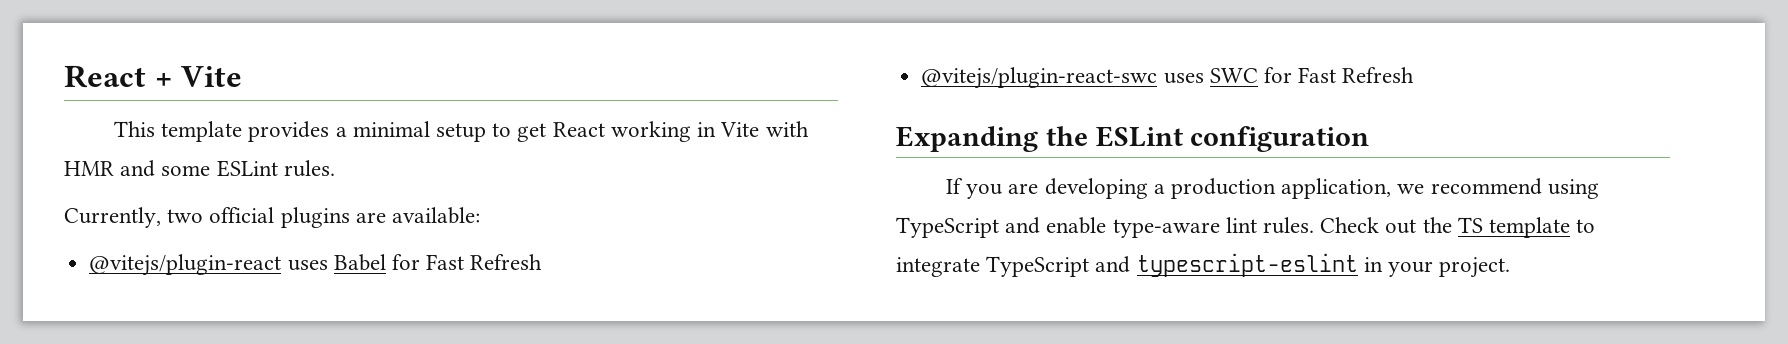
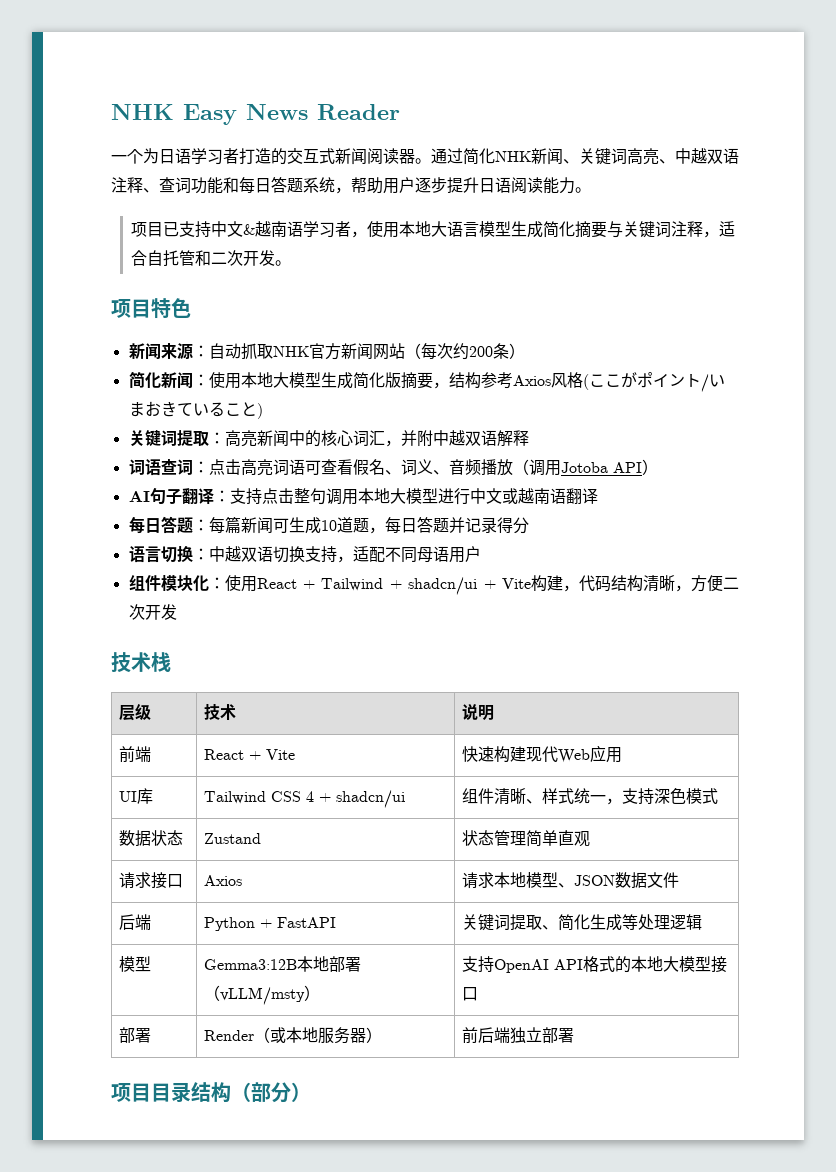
[64,65,242,88] [114,121,809,142] [64,160,335,177] [64,207,481,228] [89,254,543,276] [921,67,1415,89] [896,126,1370,152] [946,178,1599,199] [896,217,1596,238] [896,253,1511,278] React + Vite // This template provides a minimal setup to get React working in Vite with HMR and some ESLint rules. // Currently, two official plugins are available: // @vitejs/plugin-react uses Babel for Fast Refresh // @vitejs/plugin-react-swc uses SWC for Fast Refresh // Expanding the ESLint configuration // If you are developing a production application, we recommend using TypeScript and enable type-aware lint rules. Check out the TS template to integrate TypeScript and typescript-eslint in your project. -> [111,104,400,125] [111,148,739,165] [111,177,591,194] [131,221,736,238] [131,250,292,266] [111,298,191,319] [128,343,525,360] [128,371,725,392] [128,401,263,419] [128,430,529,447] [128,459,658,476] [128,487,598,505] [128,516,529,534] [128,546,481,563] [128,575,739,595] [128,604,177,620] [111,652,171,673] [118,703,151,721] [203,703,236,720] [461,704,494,721] [118,746,151,763] [203,749,295,760] [461,745,622,763] [118,788,153,804] [203,790,405,808] [461,788,718,805] [118,830,183,847] [203,833,261,844] [461,830,590,847] [118,872,183,889] [203,875,242,886] [461,872,679,889] [118,914,151,930] [203,917,336,931] [461,914,702,931] [118,956,151,972] [203,956,361,972] [203,985,320,1005] [461,956,727,973] [461,987,478,1001] [118,1027,151,1043] [203,1027,382,1044] [461,1027,574,1044] [111,1082,311,1103] NHK Easy News Reader // 一个为日语学习者打造的交互式新闻阅读器。通过简化NHK新闻、关键词高亮、中越双语注释、查词功能和每日答题系统，帮助用户逐步提升日语阅读能力。 // 项目已支持中文&越南语学习者，使用本地大语言模型生成简化摘要与关键词注释，适合自托管和二次开发。 // 项目特色 // 新闻来源：自动抓取NHK官方新闻网站（每次约200条） // 简化新闻：使用本地大模型生成简化版摘要，结构参考Axios风格(ここがポイント/いまおきていること) // 关键词提取：高亮新闻中的核心词汇，并附中越双语解释 // 词语查词：点击高亮词语可查看假名、词义、音频播放（调用Jotoba API） // AI句子翻译：支持点击整句调用本地大模型进行中文或越南语翻译 // 每日答题：每篇新闻可生成10道题，每日答题并记录得分 // 语言切换：中越双语切换支持，适配不同母语用户 // 组件模块化：使用React + Tailwind + shadcn/ui + Vite构建，代码结构清晰，方便二次开发 // 技术栈 // 层级 | 技术 | 说明 // 前端 | React + Vite | 快速构建现代Web应用 // UI库 | Tailwind CSS 4 + shadcn/ui | 组件清晰、样式统一，支持深色模式 // 数据状态 | Zustand | 状态管理简单直观 // 请求接口 | Axios | 请求本地模型、JSON数据文件 // 后端 | Python + FastAPI | 关键词提取、简化生成等处理逻辑 // 模型 | Gemma3:12B本地部署（vLLM/msty） | 支持OpenAI API格式的本地大模型接口 // 部署 | Render（或本地服务器） | 前后端独立部署 // 项目目录结构（部分）

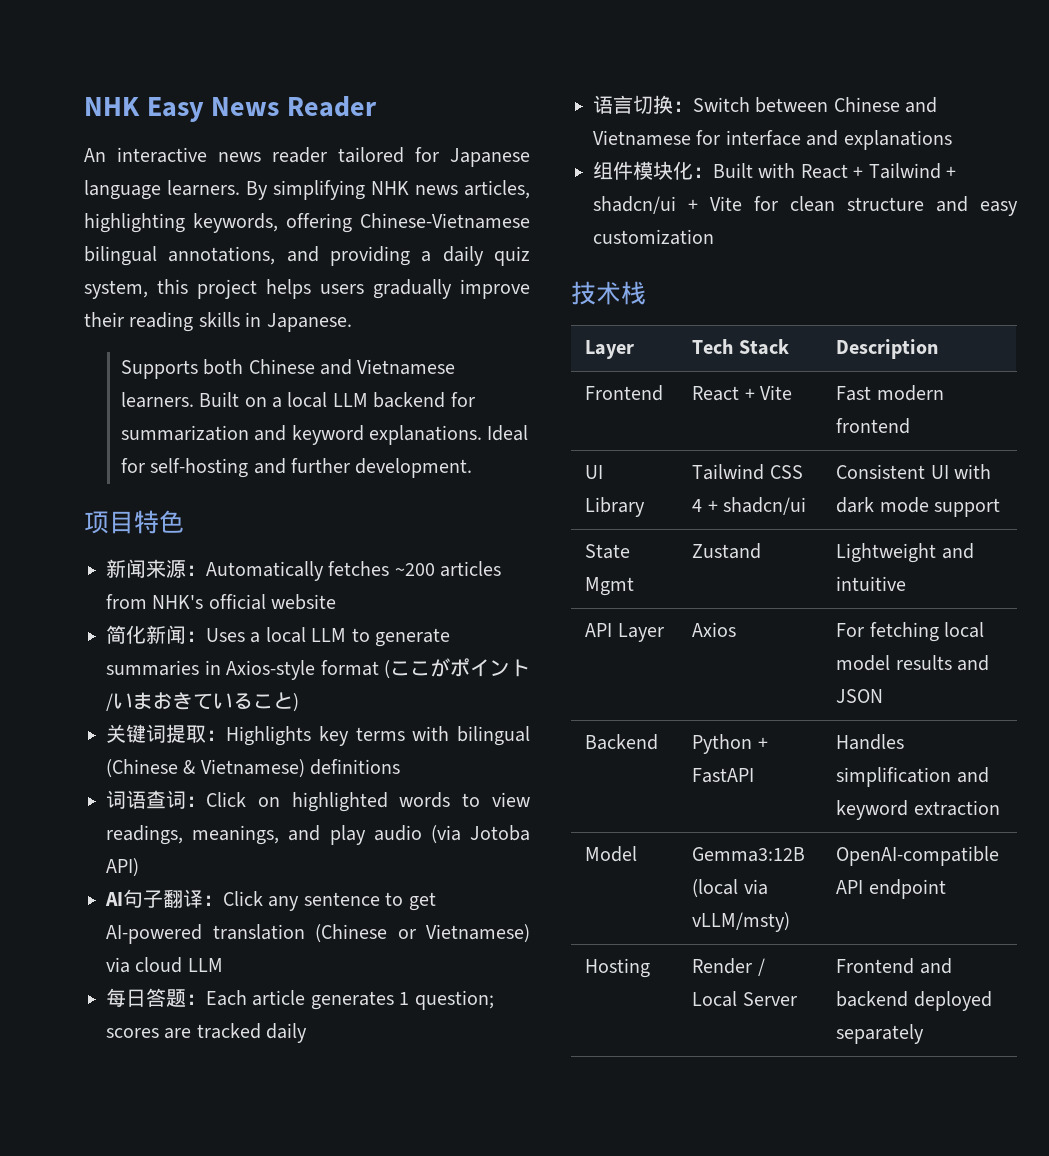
[111,148,739,165] [111,177,591,194] [131,221,736,238] [131,250,292,266] 一个为日语学习者打造的交互式新闻阅读器。通过简化NHK新闻、关键词高亮、中越双语注释、查词功能和每日答题系统，帮助用户逐步提升日语阅读能力。 // 项目已支持中文&越南语学习者，使用本地大语言模型生成简化摘要与关键词注释，适合自托管和二次开发。 -> [84,147,530,167] [84,180,530,200] [84,213,530,233] [84,246,530,266] [84,279,530,299] [84,312,352,332] [120,359,456,379] [120,392,475,408] [120,425,529,445] [120,458,473,478] An interactive news reader tailored for Japanese language learners. By simplifying NHK news articles, highlighting keywords, offering Chinese-Vietnamese bilingual annotations, and providing a daily quiz system, this project helps users gradually improve their reading skills in Japanese. // Supports both Chinese and Vietnamese learners. Built on a local LLM backend for summarization and keyword explanations. Ideal for self-hosting and further development.
[208,343,525,360] [128,371,583,389] 自动抓取NHK官方新闻网站（每次约200条） // 简化新闻：使用本地大模型生成简化版摘要，结构参考Axios风格 -> [206,561,502,581] [106,594,337,610] [106,625,450,647] [106,660,379,680] Automatically fetches ~200 articles from NHK's official website // 简化新闻：Uses a local LLM to generate summaries in Axios-style format
[224,430,529,447] [128,459,658,476] [128,487,598,505] [128,516,529,534] [128,546,481,563] 高亮新闻中的核心词汇，并附中越双语解释 // 词语查词：点击高亮词语可查看假名、词义、音频播放（调用Jotoba API） // AI句子翻译：支持点击整句调用本地大模型进行中文或越南语翻译 // 每日答题：每篇新闻可生成10道题，每日答题并记录得分 // 语言切换：中越双语切换支持，适配不同母语用户 -> [226,726,530,746] [106,759,401,778] [106,790,530,812] [106,825,531,845] [106,858,139,877] [105,889,436,911] [106,924,530,944] [106,957,223,973] [106,988,494,1010] [106,1023,308,1043] [593,95,938,114] [593,130,952,150] Highlights key terms with bilingual (Chinese & Vietnamese) definitions // 词语查词：Click on highlighted words to view readings, meanings, and play audio (via Jotoba API) // AI句子翻译：Click any sentence to get AI-powered translation (Chinese or Vietnamese) via cloud LLM // 每日答题：Each article generates 1 question; scores are tracked daily // 语言切换：Switch between Chinese and Vietnamese for interface and explanations
[224,575,257,592] 使用 -> [713,163,796,178] Built with
[530,575,739,592] [128,604,177,620] [111,652,171,673] [118,703,151,721] [203,703,236,720] [461,704,494,721] [118,746,151,763] [203,749,295,760] [461,745,622,763] [118,788,153,804] 构建，代码结构清晰，方便二次开发 // 技术栈 // 层级 | 技术 | 说明 // 前端 | React + Vite | 快速构建现代Web应用 // UI库 -> [754,196,1018,216] [593,229,714,245] [571,281,646,305] [585,340,635,359] [692,339,789,355] [836,339,939,359] [585,385,664,401] [692,385,792,401] [836,385,944,401] [836,418,911,434] [585,465,604,479] [585,497,646,517] for clean structure and easy customization // 技术栈 // Layer | Tech Stack | Description // Frontend | React + Vite | Fast modern frontend // UI Library
[461,788,718,805] [118,830,183,847] [203,833,261,844] [461,830,590,847] [118,872,183,889] [203,875,242,886] [461,872,679,889] [118,914,151,930] [203,917,336,931] [461,914,702,931] [118,956,151,972] [203,956,361,972] [203,985,320,1005] [461,956,727,973] [461,987,478,1001] [118,1027,151,1043] [203,1027,382,1044] [461,1027,574,1044] [111,1082,311,1103] 组件清晰、样式统一，支持深色模式 // 数据状态 | Zustand | 状态管理简单直观 // 请求接口 | Axios | 请求本地模型、JSON数据文件 // 后端 | Python + FastAPI | 关键词提取、简化生成等处理逻辑 // 模型 | Gemma3:12B本地部署（vLLM/msty） | 支持OpenAI API格式的本地大模型接口 // 部署 | Render（或本地服务器） | 前后端独立部署 // 项目目录结构（部分） -> [836,464,991,479] [836,497,1000,517] [585,544,631,559] [585,577,635,596] [692,543,762,559] [836,543,974,563] [836,576,907,591] [585,623,664,642] [692,622,737,637] [836,622,984,642] [836,655,989,671] [836,689,884,703] [585,734,659,750] [692,734,768,754] [692,768,755,783] [836,734,905,750] [836,767,989,787] [836,800,1000,820] [585,846,638,862] [692,847,806,862] [692,879,768,898] [692,912,791,932] [836,846,1000,866] [836,879,946,899] [585,958,651,978] [692,958,765,976] [692,991,797,1007] [836,958,952,974] [836,991,992,1011] [836,1024,925,1044] Consistent UI with dark mode support // State Mgmt | Zustand | Lightweight and intuitive // API Layer | Axios | For fetching local model results and JSON // Backend | Python + FastAPI | Handles simplification and keyword extraction // Model | Gemma3:12B (local via vLLM/msty) | OpenAI-compatible API endpoint // Hosting | Render / Local Server | Frontend and backend deployed separately

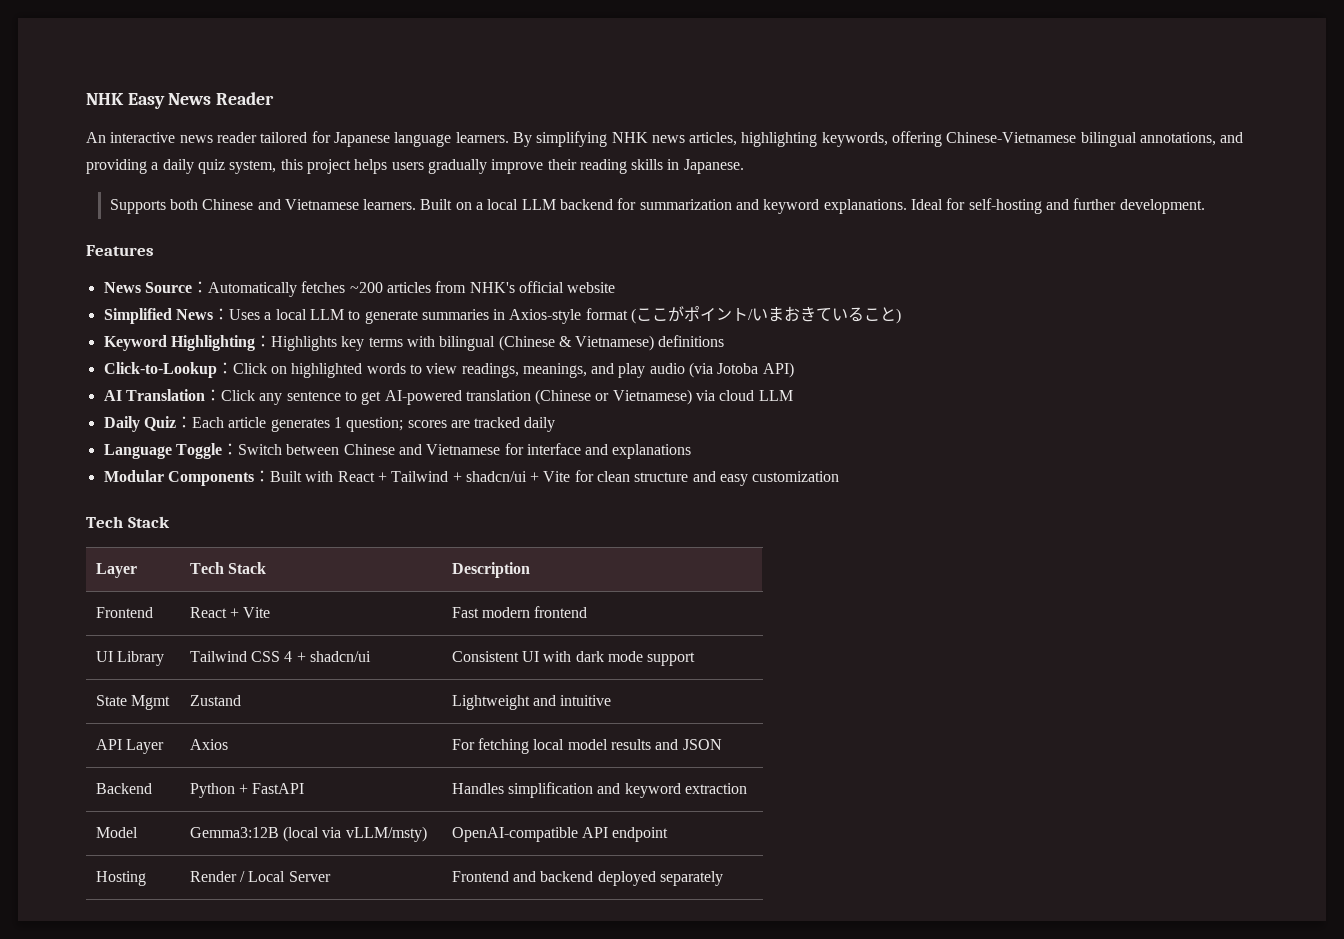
[84,510,184,534] [106,559,186,578] 项目特色 // 新闻来源 -> [86,245,154,256] [103,282,192,293] Features // News Source
[106,625,186,644] 简化新闻 -> [103,308,213,324] Simplified News
[106,724,206,743] 关键词提取 -> [103,335,255,351] Keyword Highlighting
[106,790,186,809] 词语查词 -> [103,362,217,378] Click-to-Lookup
[123,889,203,908] 句子翻译 -> [125,389,205,401] Translation
[106,988,186,1007] 每日答题 -> [103,416,176,432] Daily Quiz
[593,95,673,114] 语言切换 -> [103,443,222,459] Language Toggle
[593,161,693,180] 组件模块化 -> [103,470,254,486] Modular Components
[571,281,646,305] 技术栈 -> [86,516,170,528] Tech Stack

